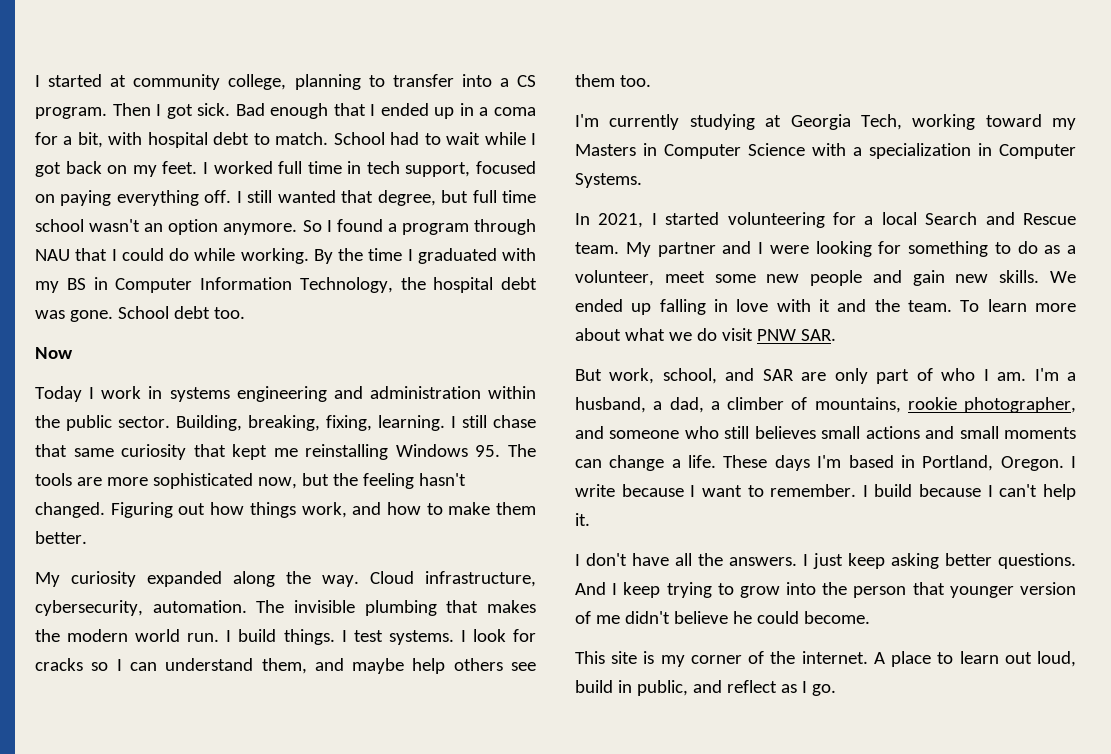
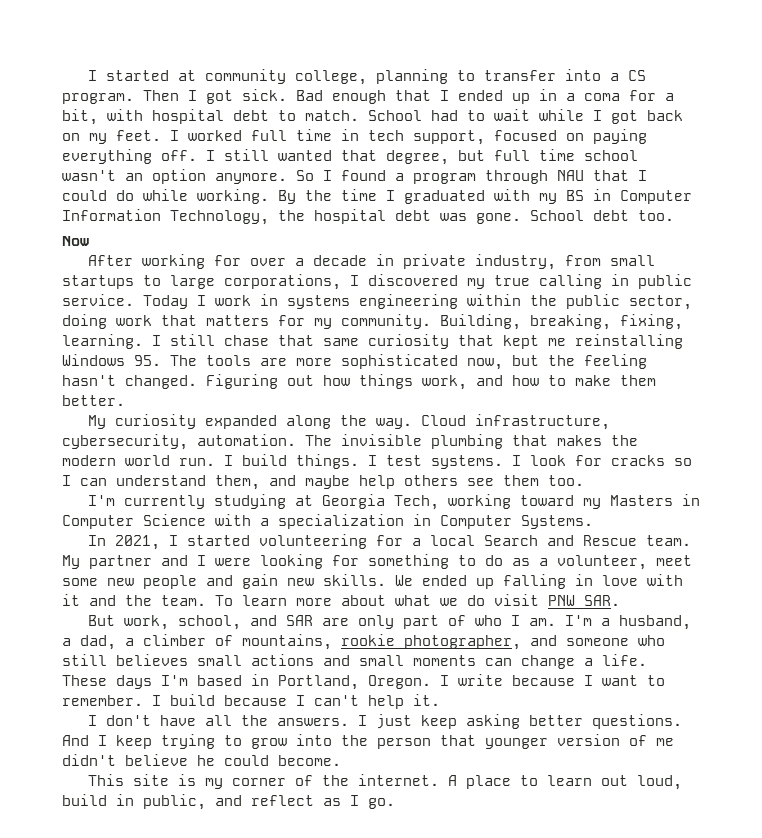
(73, 353) none -> [87,254,655,270] [62,274,692,290] [62,294,134,306] After working for over a decade in private industry, from small startups to large corporations, I discovered my true calling in public service.
[333,386,481,399] and administration -> (458, 301) none
[118,416,170,428] sector. -> [629,295,692,310] [62,314,431,329] sector, doing work that matters for my community.

